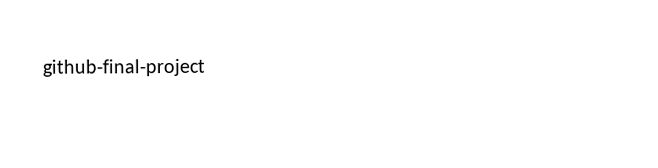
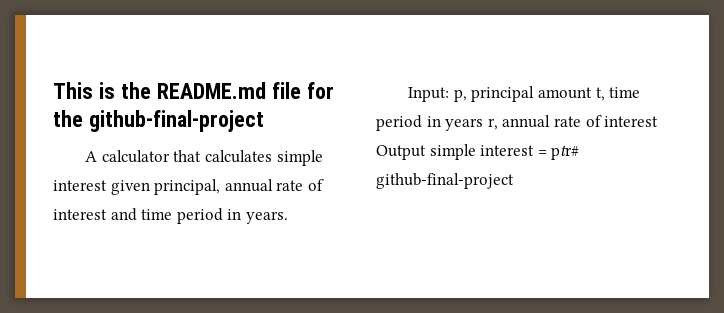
(42, 67) none -> [53,82,334,99] [53,110,264,132] [85,150,323,166] [53,179,324,195] [53,208,288,224] [408,86,641,102] [376,115,659,131] [376,144,580,160] This is the README.md file for the github-final-project // A calculator that calculates simple interest given principal, annual rate of interest and time period in years. // Input: p, principal amount t, time period in years r, annual rate of interest Output simple interest = ptr#

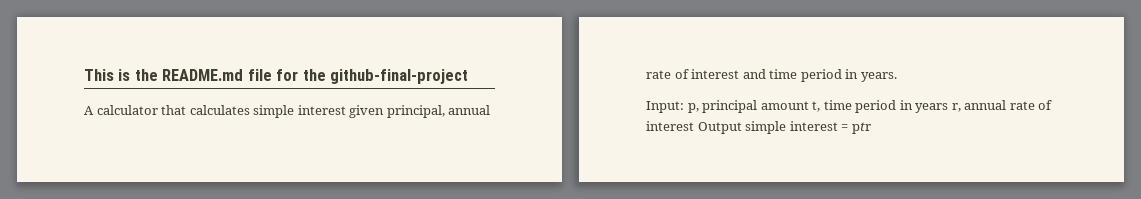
[551,145,580,160] [376,173,514,189] ptr# github-final-project -> [851,122,871,134] ptr

